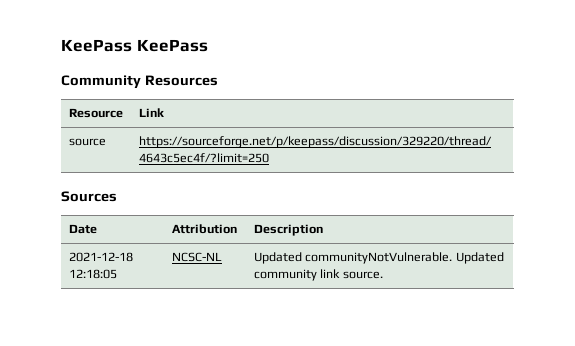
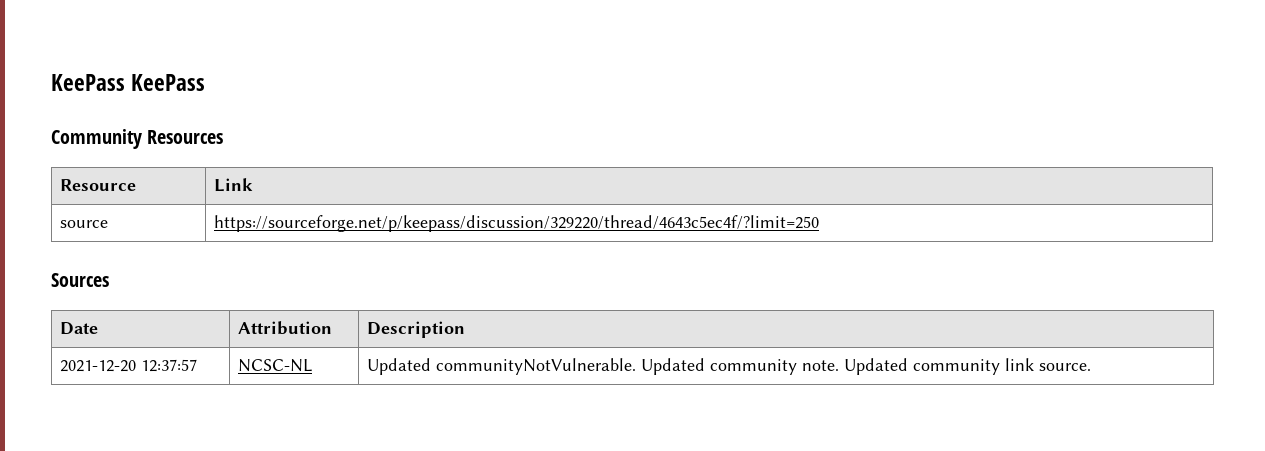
[68,252,133,262] [68,269,117,279] 2021-12-18 12:18:05 -> [60,359,198,372] 2021-12-20 12:37:57
(317, 275) none -> [802,358,1001,375] note. Updated community

